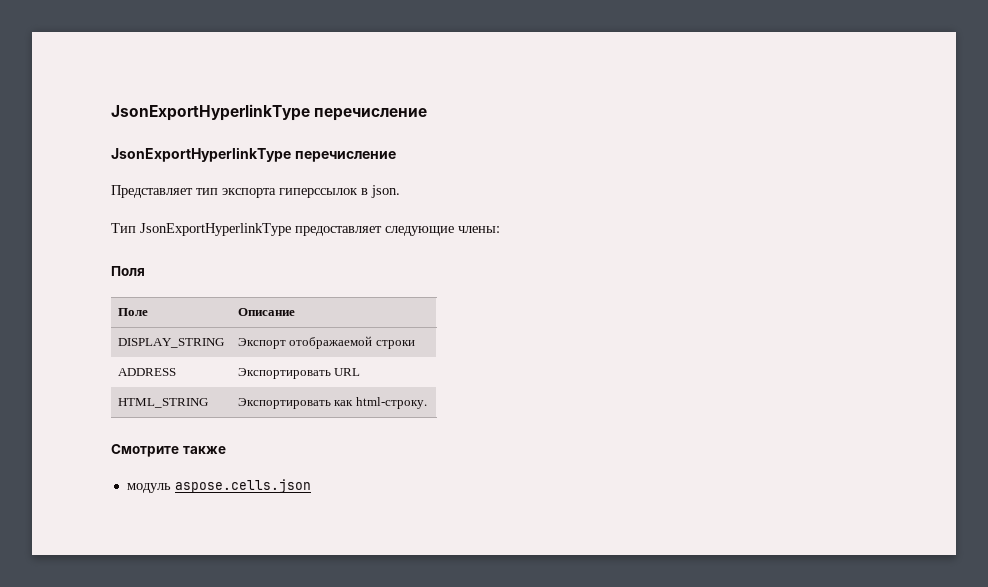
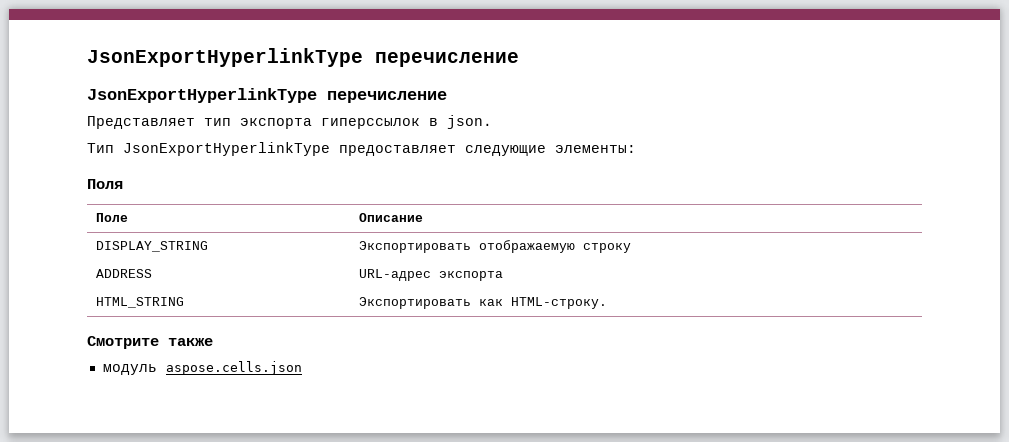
[458,226,500,233] члены: -> [555,145,636,153] элементы:
[237,336,415,349] Экспорт отображаемой строки -> [359,240,632,253] Экспортировать отображаемую строку
[237,368,361,379] Экспортировать URL -> [359,269,504,281] URL-адрес экспорта
[355,397,427,409] html-строку. -> [511,297,608,309] HTML-строку.

